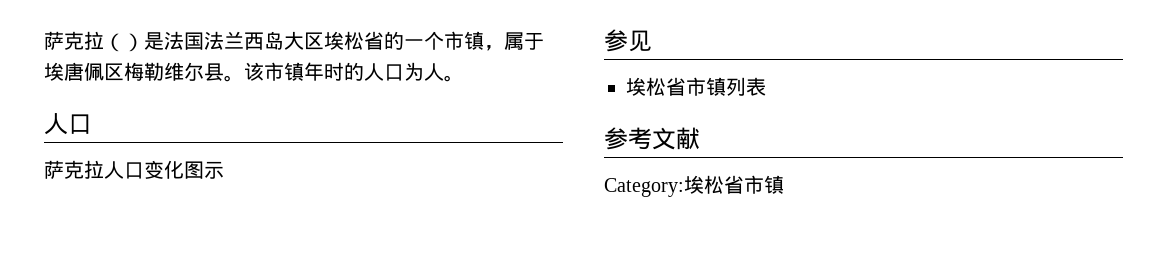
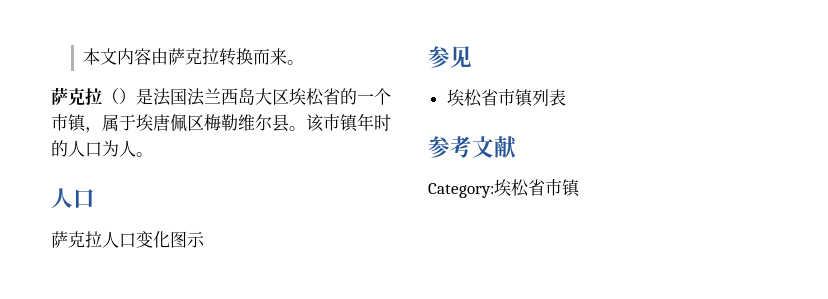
(44, 40) none -> [82,48,304,66] 本文内容由萨克拉转换而来。 //

